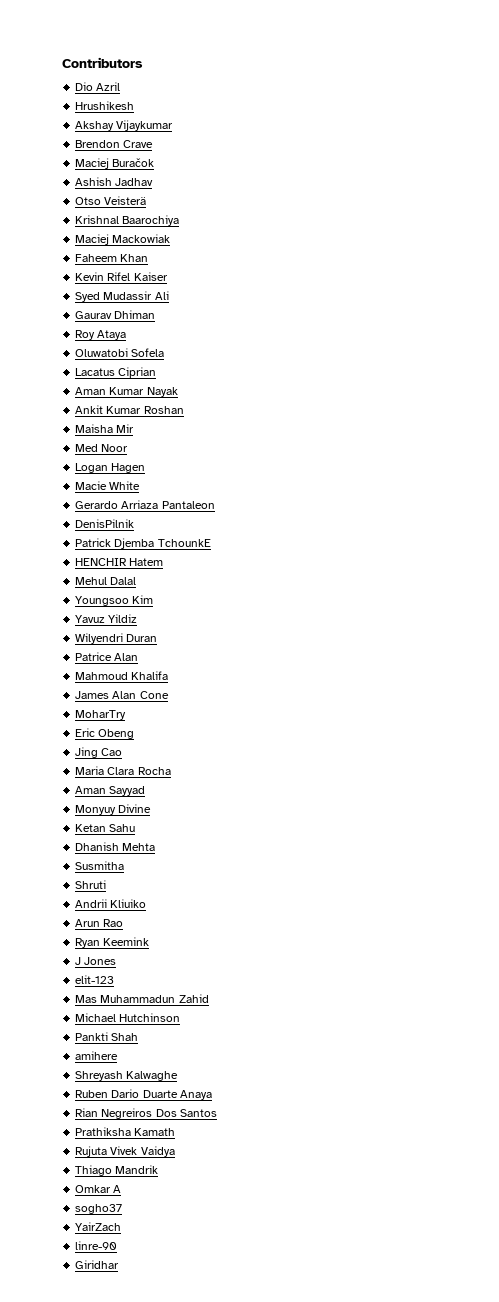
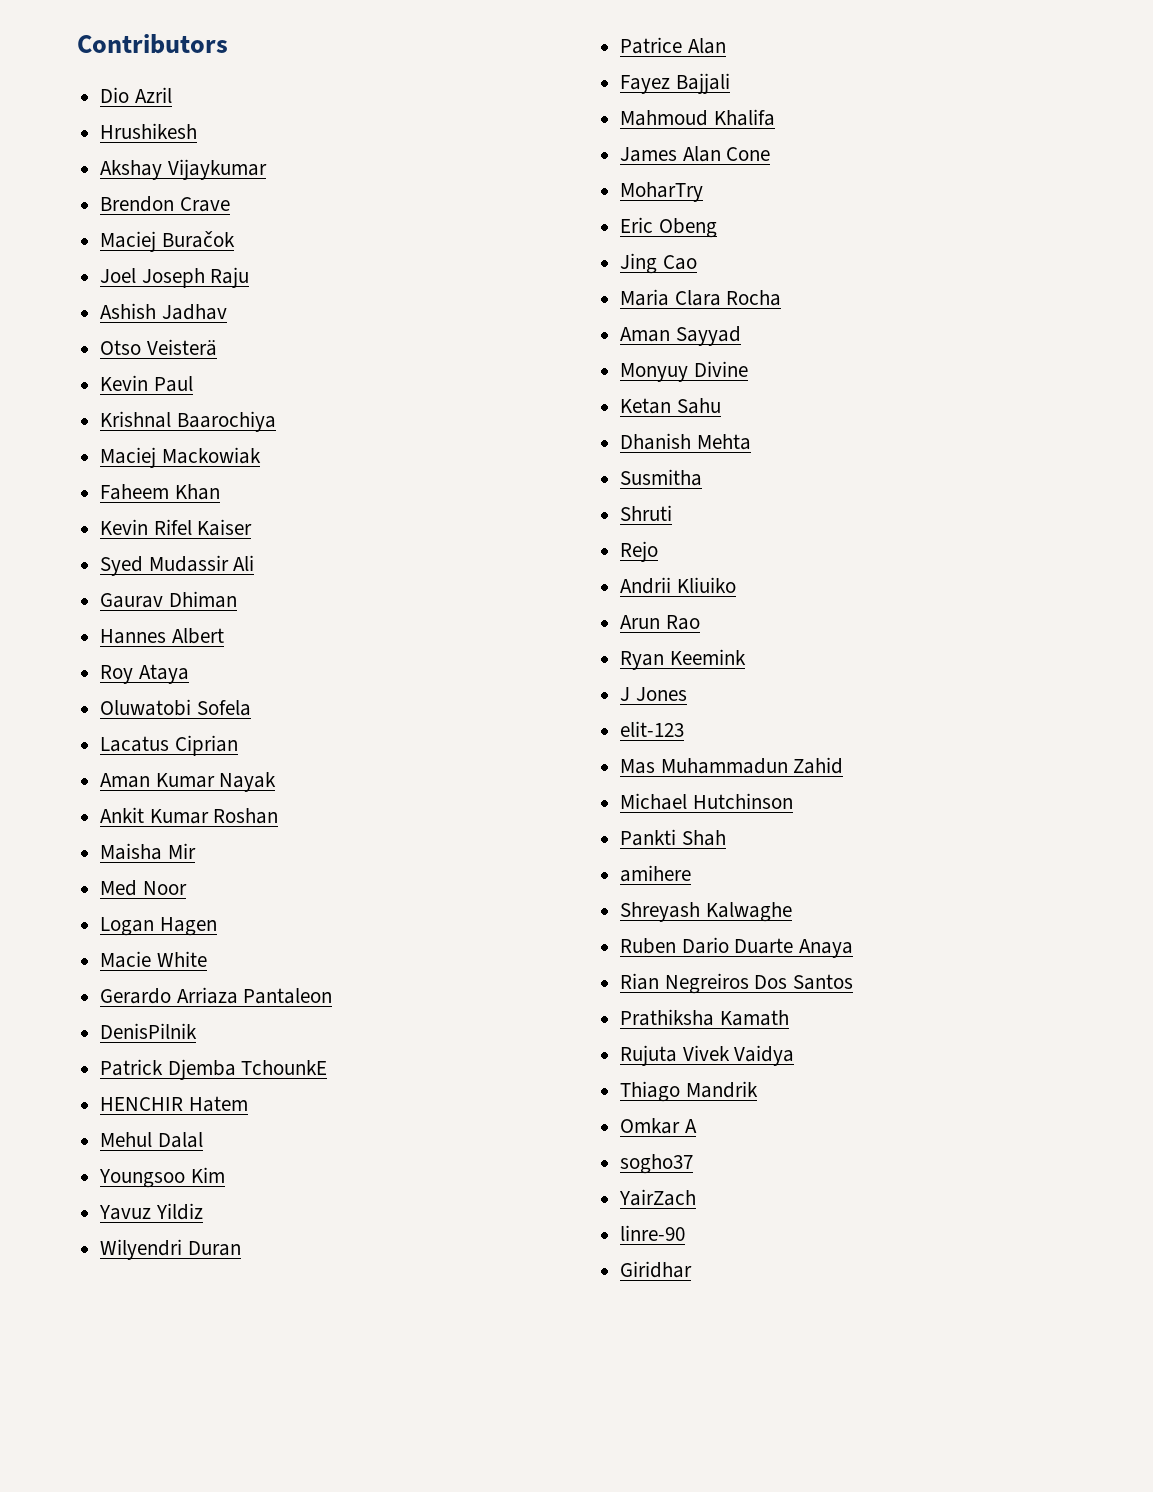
(155, 162) none -> [100,267,250,288] // Joel Joseph Raju
(147, 200) none -> [100,375,193,392] // Kevin Paul
(156, 314) none -> [100,628,224,644] // Hannes Albert
(139, 657) none -> [620,73,730,94] // Fayez Bajjali
(107, 884) none -> [620,541,659,562] // Rejo

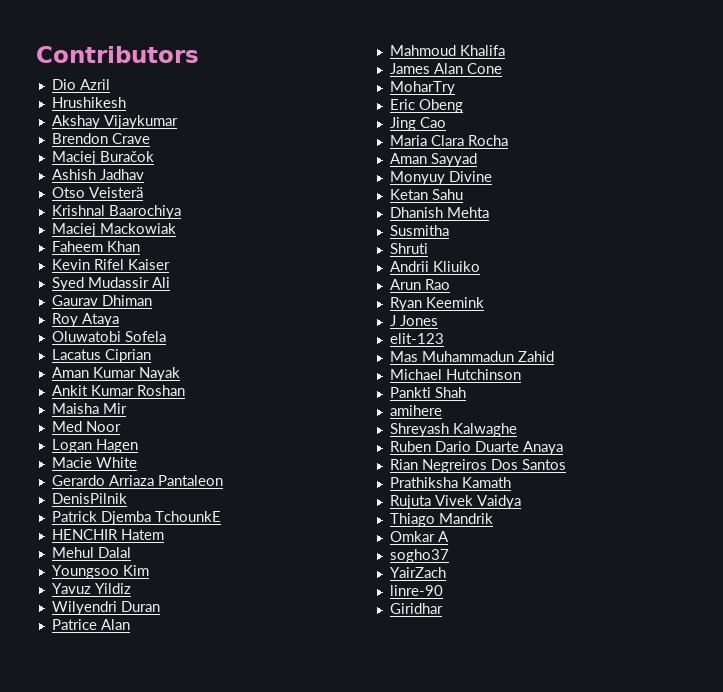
[100,267,250,288] // Joel Joseph Raju -> (154, 156) none
[100,375,193,392] // Kevin Paul -> (143, 192) none
[100,628,224,644] // Hannes Albert -> (152, 300) none
[620,73,730,94] // Fayez Bajjali -> (130, 624) none
[620,541,659,562] // Rejo -> (428, 248) none

